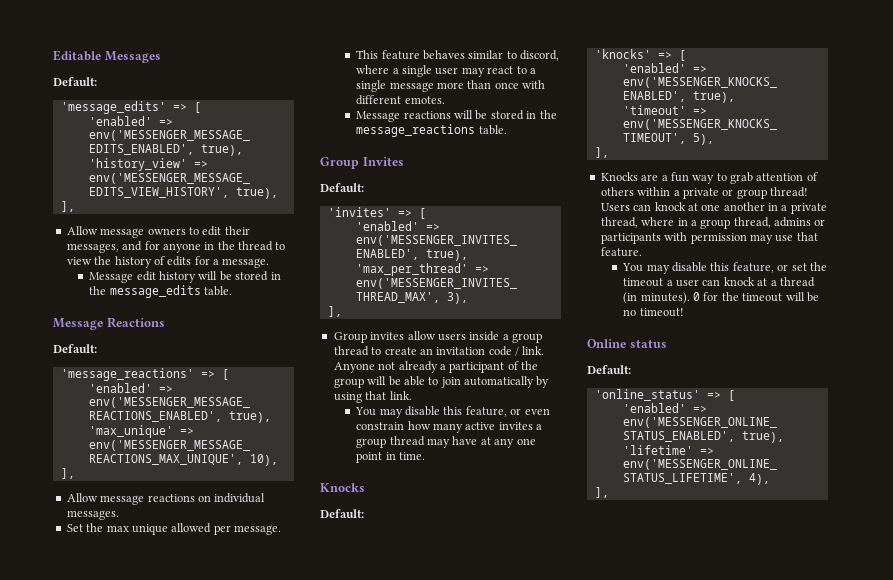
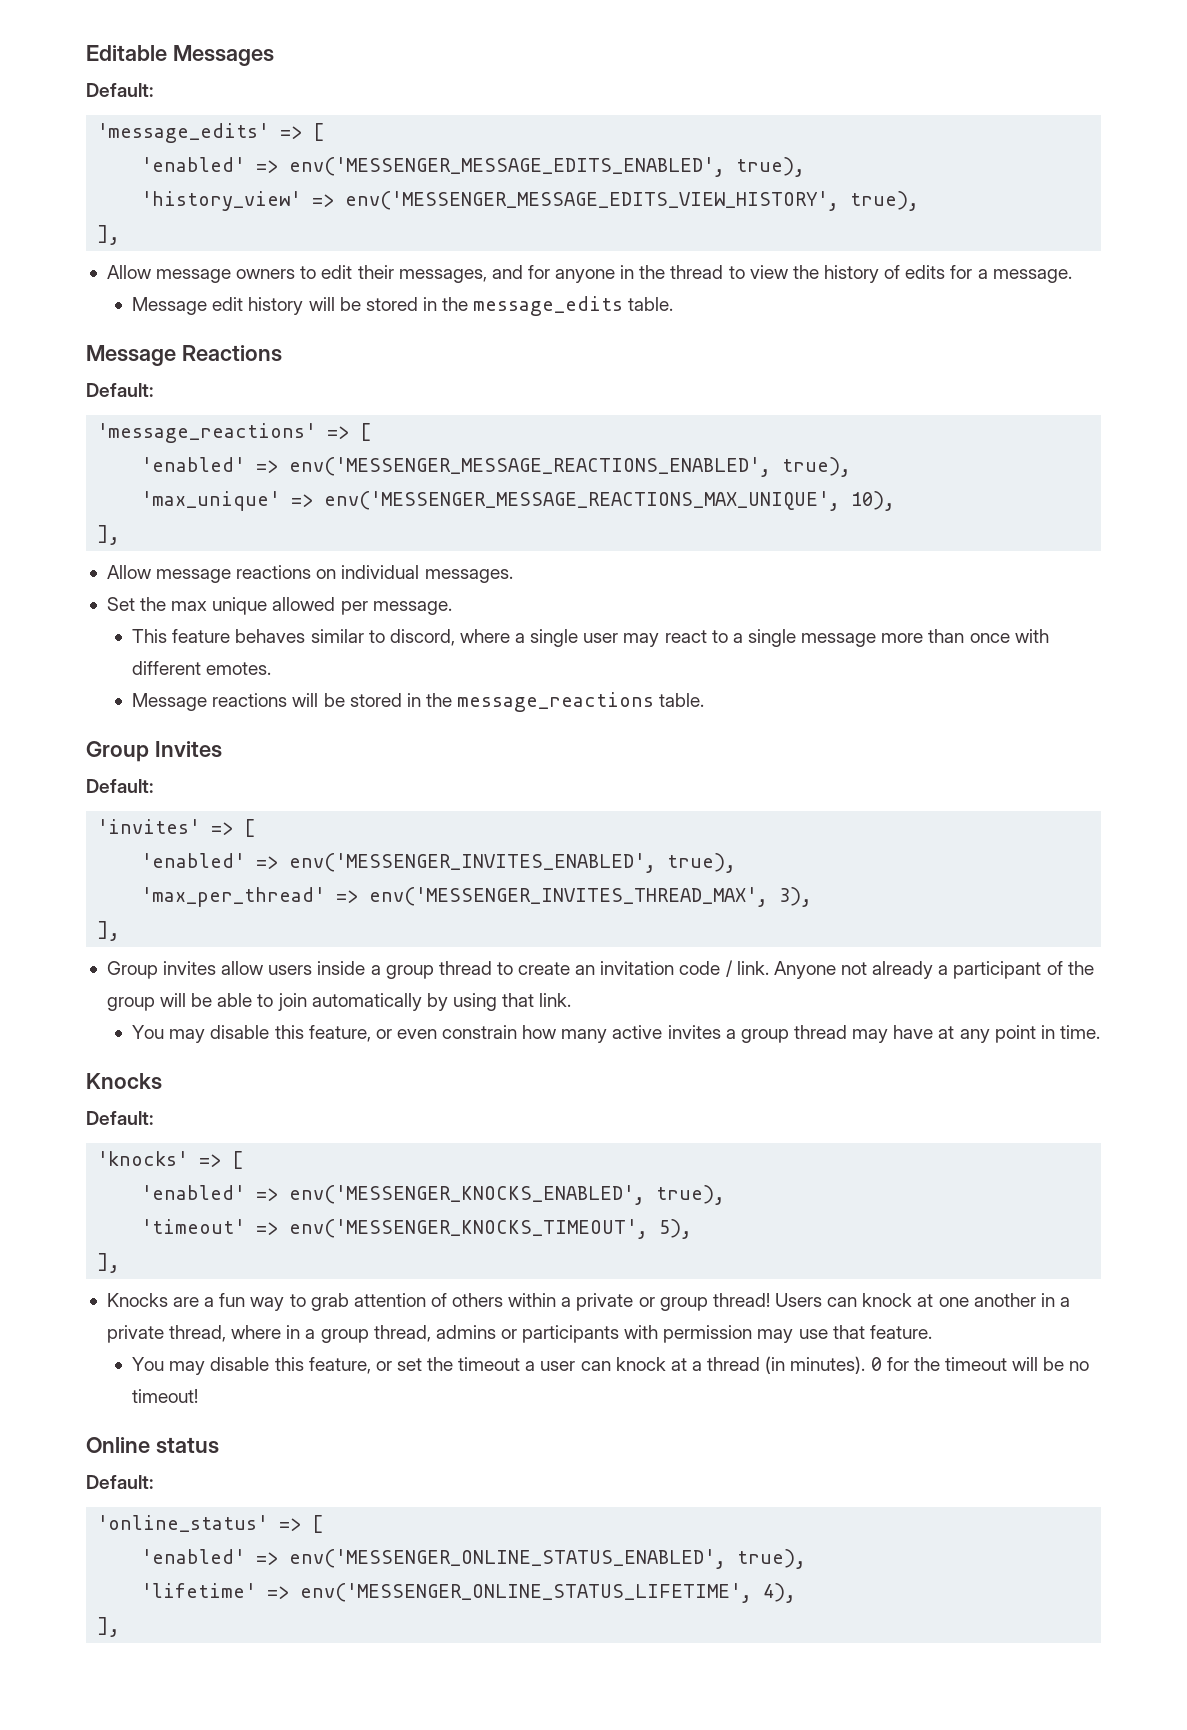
[516,438,536,445] one -> (990, 1036) none

